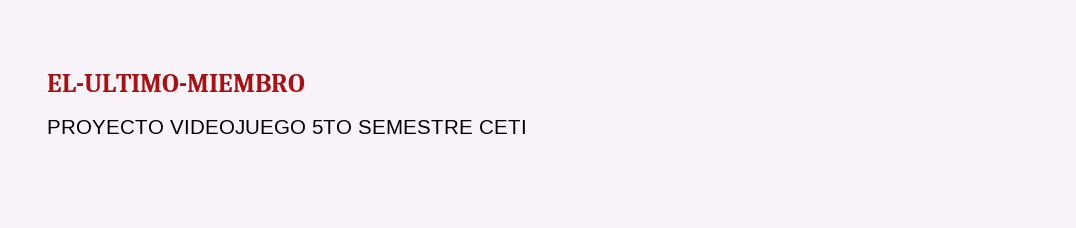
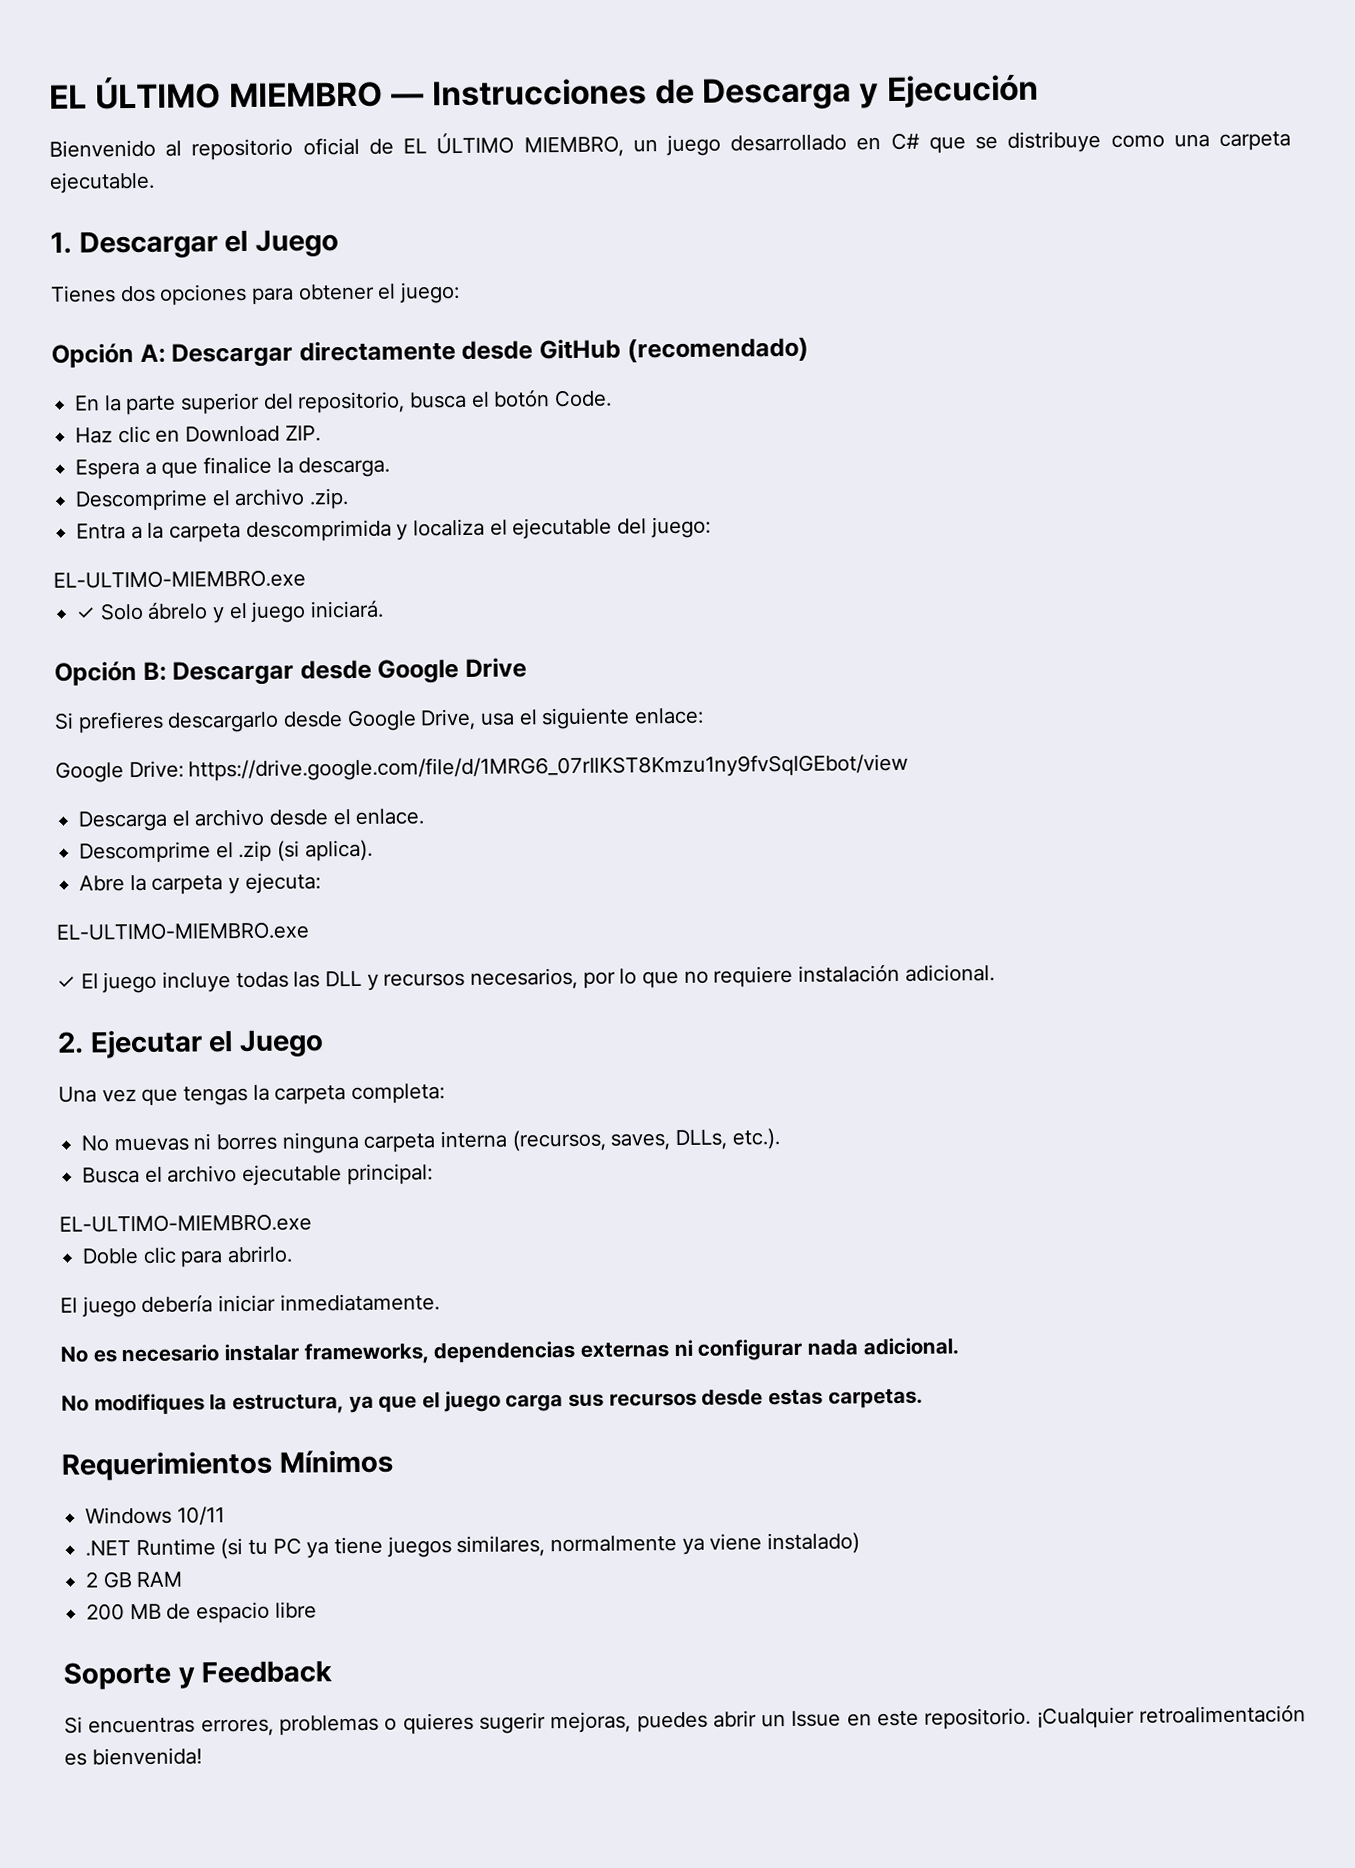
[47,74,305,92] [47,120,527,134] EL-ULTIMO-MIEMBRO // PROYECTO VIDEOJUEGO 5TO SEMESTRE CETI -> [49,74,1040,110] [49,131,1291,161] [49,171,155,194] [50,229,340,259] [50,281,461,306] [51,336,809,368] [74,389,613,416] [75,425,321,444] [75,456,391,480] [75,488,350,512] [76,516,711,543] [53,569,306,589] [76,599,385,624] [54,657,528,686] [54,707,705,734] [55,753,909,783] [78,808,425,832] [79,839,373,864] [79,872,321,895] [56,921,310,941] [57,963,995,994] [57,1029,325,1059] [58,1083,446,1106] [81,1128,780,1154] [82,1163,433,1187] [59,1213,312,1233] [82,1245,294,1268] [60,1293,440,1318] [60,1337,959,1365] [61,1388,923,1416] [61,1449,393,1481] [85,1506,225,1526] [85,1532,861,1560] [85,1571,184,1589] [86,1601,317,1624] [63,1660,333,1690] [64,1704,1306,1737] [64,1747,202,1766] EL ÚLTIMO MIEMBRO — Instrucciones de Descarga y Ejecución // Bienvenido al repositorio oficial de EL ÚLTIMO MIEMBRO, un juego desarrollado en C# que se distribuye como una carpeta ejecutable. // 1. Descargar el Juego // Tienes dos opciones para obtener el juego: // Opción A: Descargar directamente desde GitHub (recomendado) // En la parte superior del repositorio, busca el botón Code. // Haz clic en Download ZIP. // Espera a que finalice la descarga. // Descomprime el archivo .zip. // Entra a la carpeta descomprimida y localiza el ejecutable del juego: // EL-ULTIMO-MIEMBRO.exe // ✓ Solo ábrelo y el juego iniciará. // Opción B: Descargar desde Google Drive // Si prefieres descargarlo desde Google Drive, usa el siguiente enlace: // Google Drive: https://drive.google.com/file/d/1MRG6_07rIlKST8Kmzu1ny9fvSqIGEbot/view // Descarga el archivo desde el enlace. // Descomprime el .zip (si aplica). // Abre la carpeta y ejecuta: // EL-ULTIMO-MIEMBRO.exe // ✓ El juego incluye todas las DLL y recursos necesarios, por lo que no requiere instalación adicional. // 2. Ejecutar el Juego // Una vez que tengas la carpeta completa: // No muevas ni borres ninguna carpeta interna (recursos, saves, DLLs, etc.). // Busca el archivo ejecutable principal: // EL-ULTIMO-MIEMBRO.exe // Doble clic para abrirlo. // El juego debería iniciar inmediatamente. // No es necesario instalar frameworks, dependencias externas ni configurar nada adicional. // No modifiques la estructura, ya que el juego carga sus recursos desde estas carpetas. // Requerimientos Mínimos // Windows 10/11 // .NET Runtime (si tu PC ya tiene juegos similares, normalmente ya viene instalado) // 2 GB RAM // 200 MB de espacio libre // Soporte y Feedback // Si encuentras errores, problemas o quieres sugerir mejoras, puedes abrir un Issue en este repositorio. ¡Cualquier retroalimentación es bienvenida!

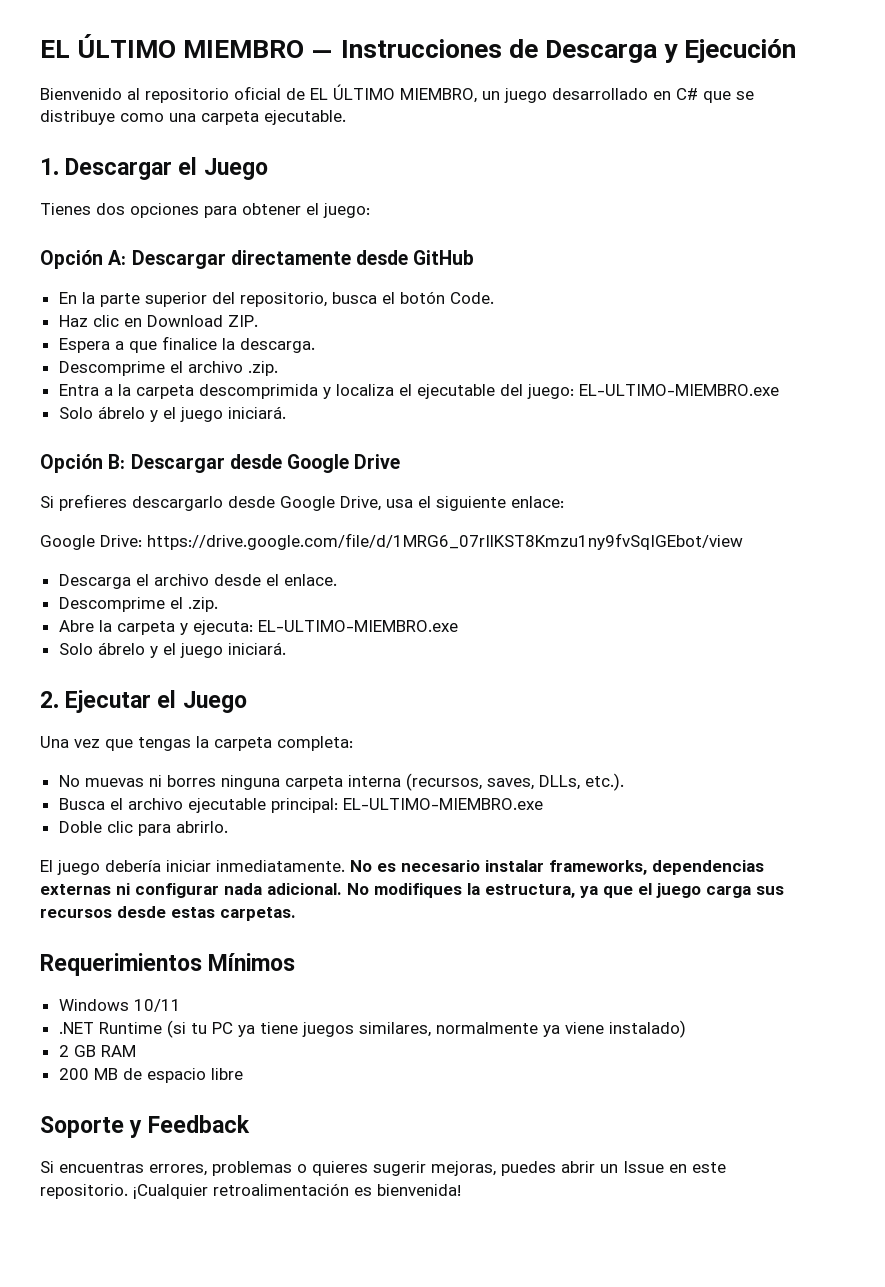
[626,336,809,363] (recomendado) -> (475, 257) none
[53,569,306,589] [76,607,97,620] // EL-ULTIMO-MIEMBRO.exe // ✓ -> [578,384,779,396] EL-ULTIMO-MIEMBRO.exe //
[238,839,373,863] .zip (si aplica). -> [187,597,218,612] .zip.
[56,921,310,941] [57,963,995,994] // EL-ULTIMO-MIEMBRO.exe // ✓ El juego incluye todas las DLL y recursos necesarios, por lo que no requiere instalación adicional. -> [257,620,458,632] [58,642,286,658] EL-ULTIMO-MIEMBRO.exe // Solo ábrelo y el juego iniciará.
(433, 1174) // -> (338, 805) none
(440, 1302) // -> (345, 866) none
(959, 1346) // -> (342, 889) none

